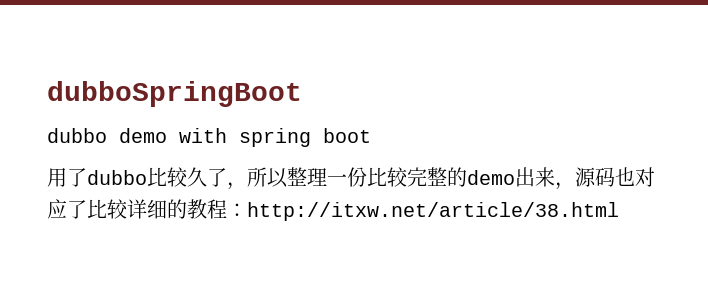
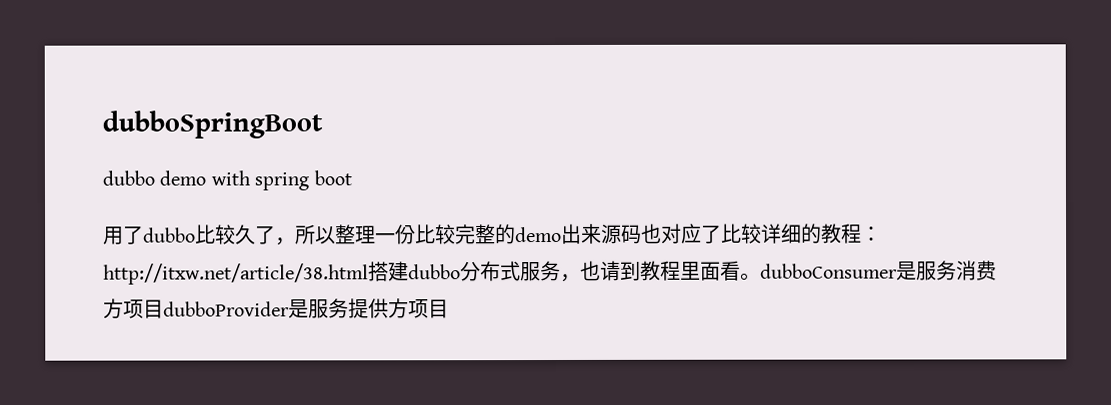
[555,182,575,190] ， -> (602, 233) none
(619, 211) none -> [368,260,997,282] [103,298,449,319] 搭建dubbo分布式服务，也请到教程里面看。dubboConsumer是服务消费方项目dubboProvider是服务提供方项目

